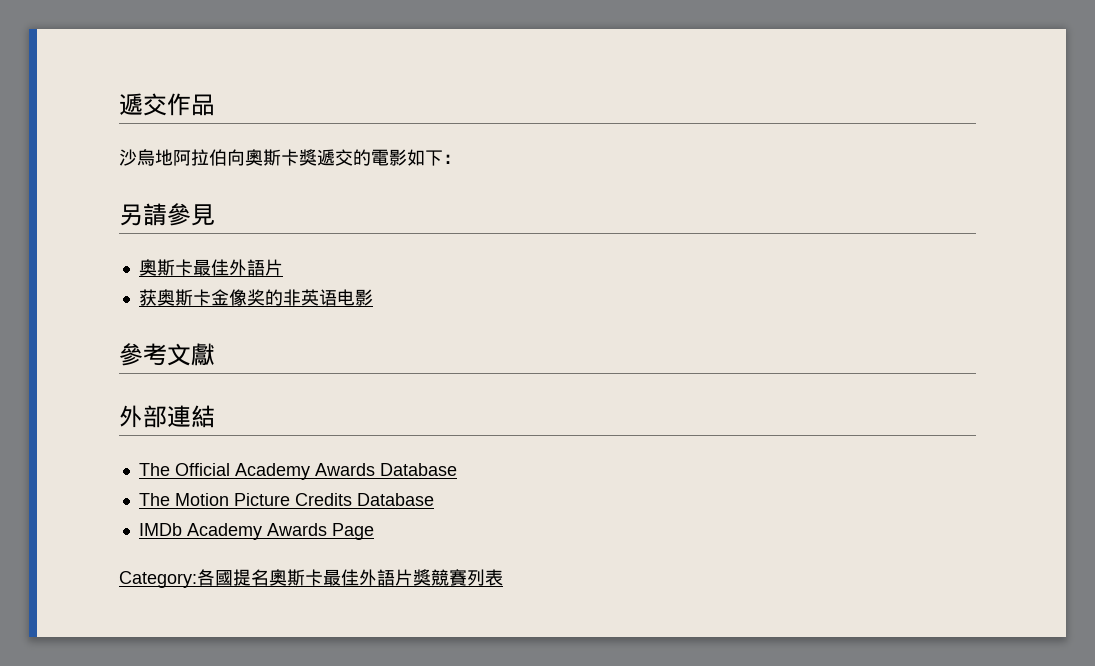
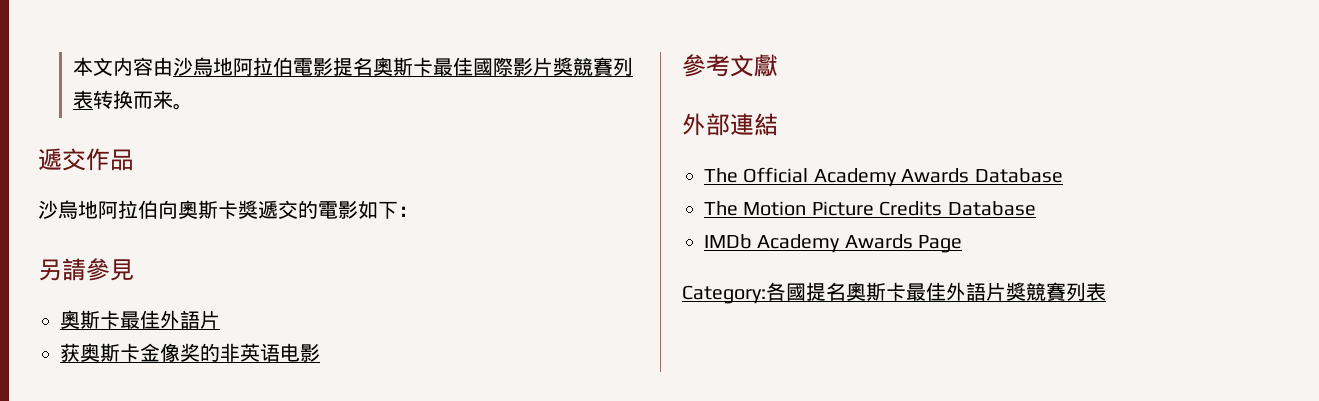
(119, 104) none -> [73,57,634,76] [73,90,194,110] 本文内容由沙烏地阿拉伯電影提名奧斯卡最佳國際影片獎競賽列表转换而来。 //

